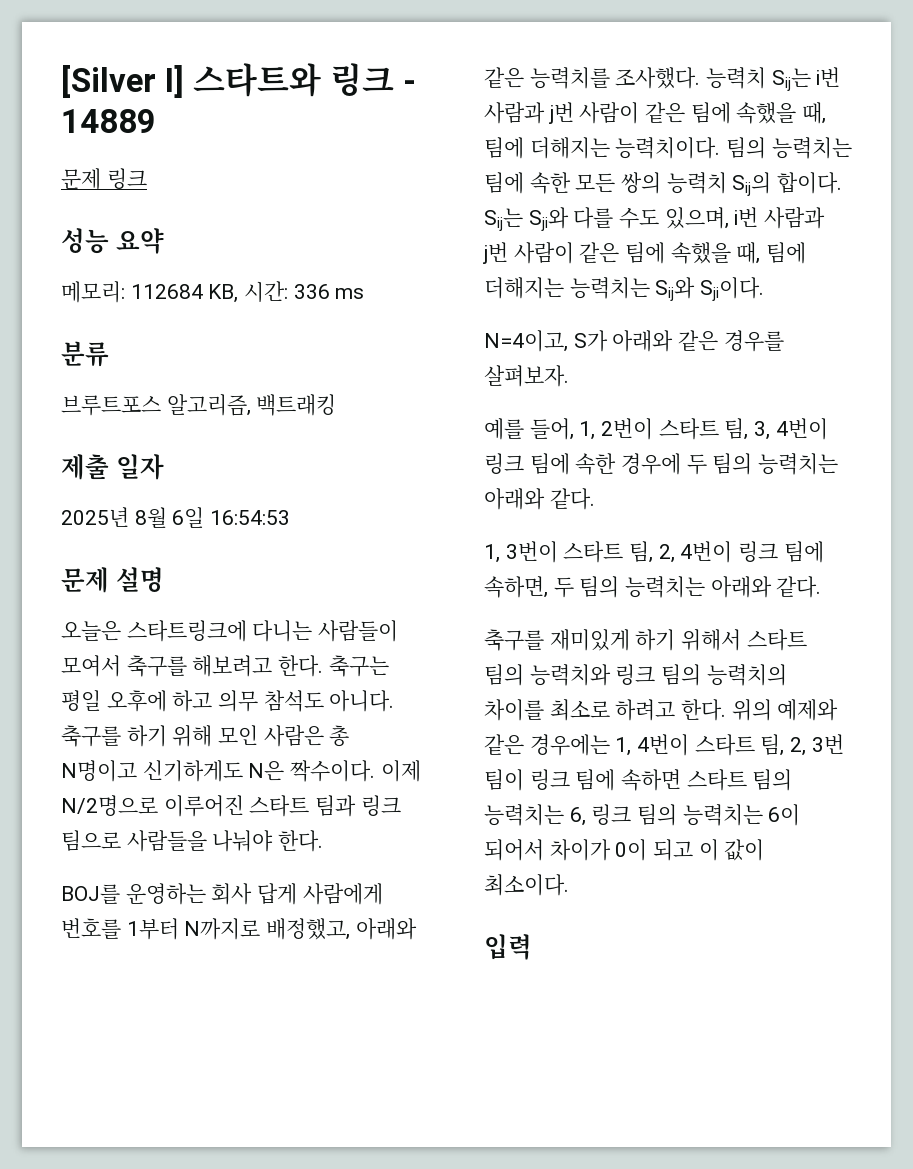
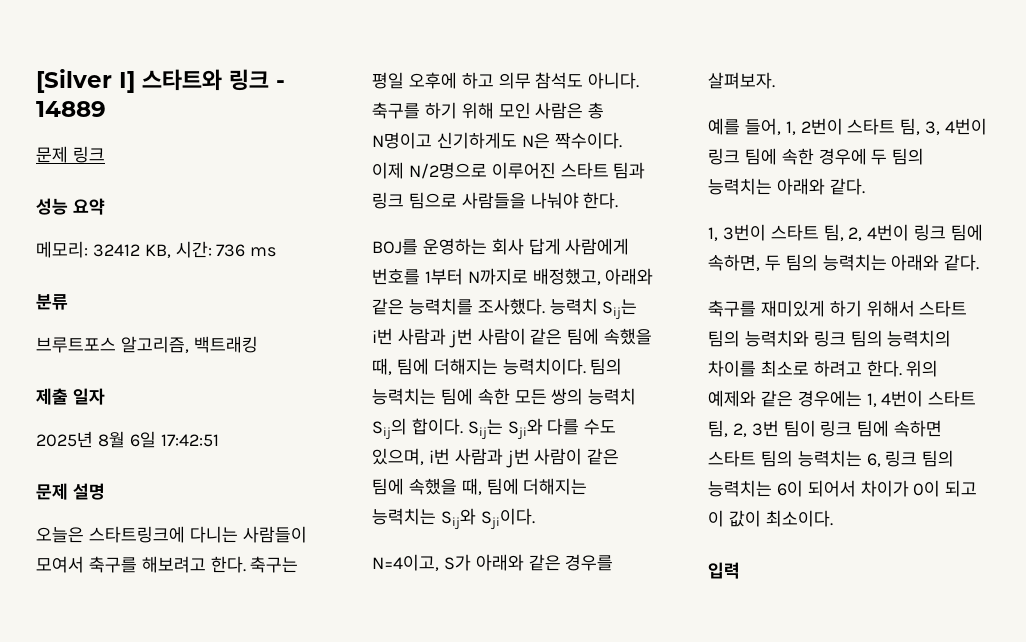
[130,284,203,299] 112684 -> [92,244,140,257] 32412
[293,284,330,299] 336 -> [216,244,246,257] 736
[210,510,291,525] 16:54:53 -> [160,434,219,447] 17:42:51

